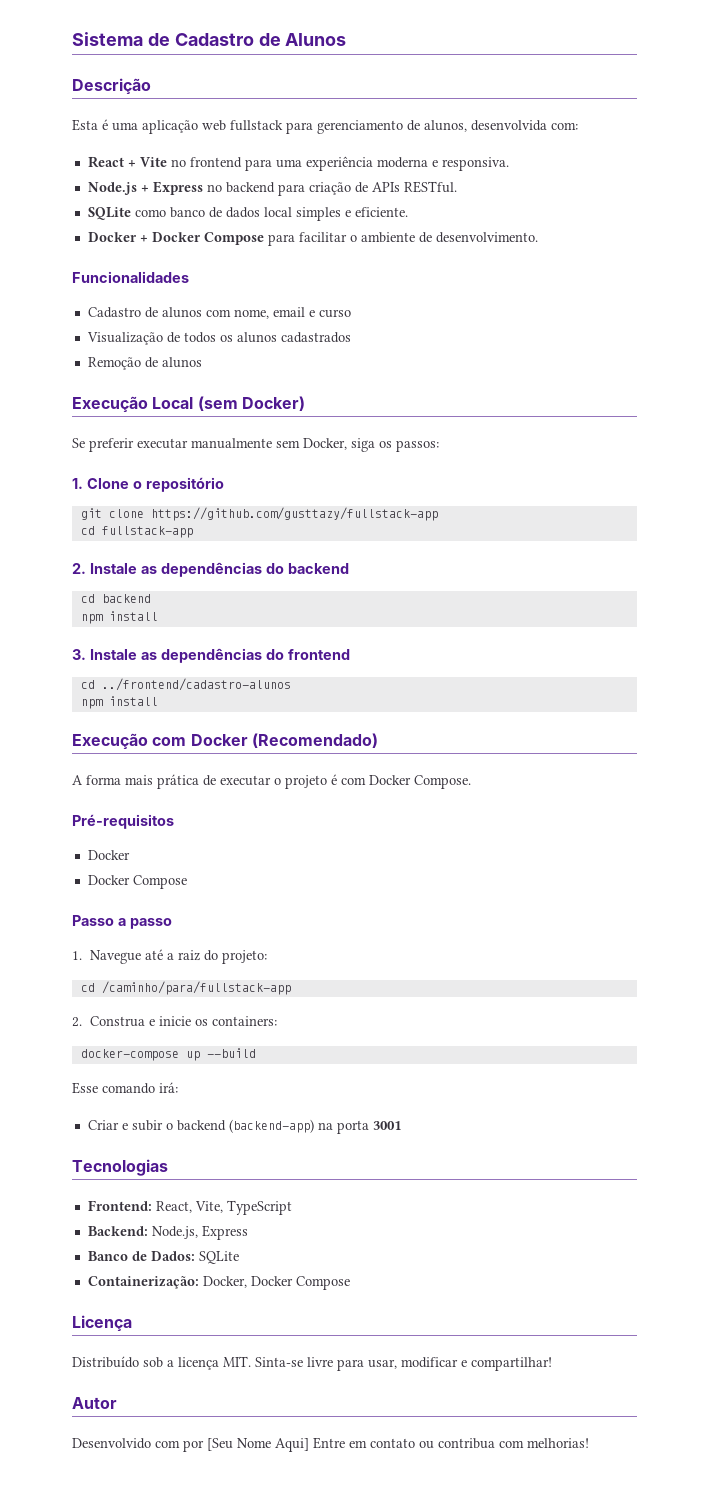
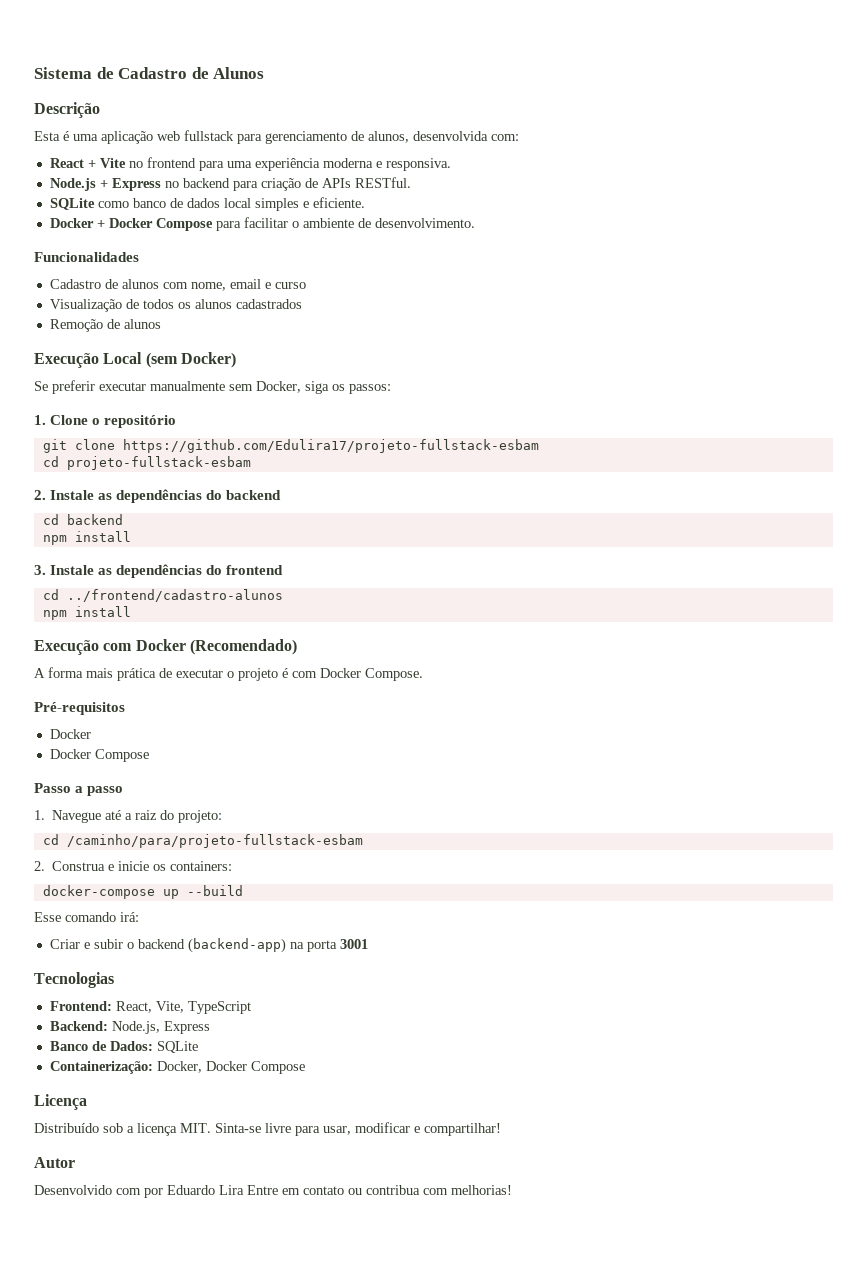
[150,507,438,521] [80,526,193,538] https://github.com/gusttazy/fullstack-app // cd fullstack-app -> [122,439,539,453] [42,456,251,470] https://github.com/Edulira17/projeto-fullstack-esbam // cd projeto-fullstack-esbam
[101,981,291,995] /caminho/para/fullstack-app -> [66,834,363,848] /caminho/para/projeto-fullstack-esbam
[207,1438,309,1452] [Seu Nome Aqui] -> [167,1185,244,1195] Eduardo Lira

